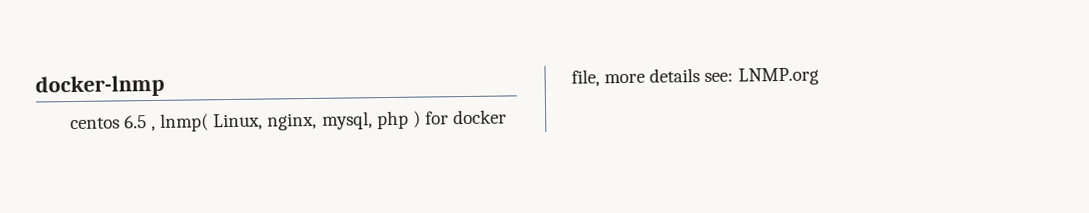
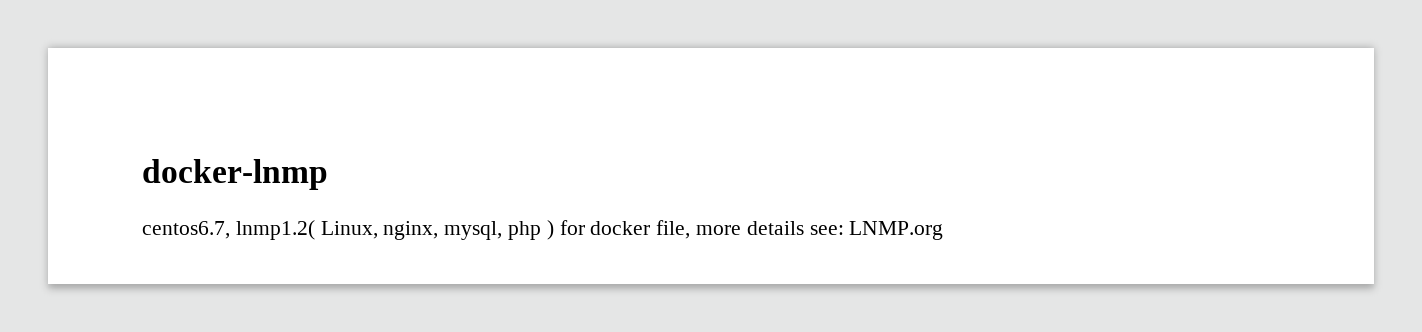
[69,113,210,132] centos 6.5 , lnmp( -> [142,220,315,240] centos6.7, lnmp1.2(

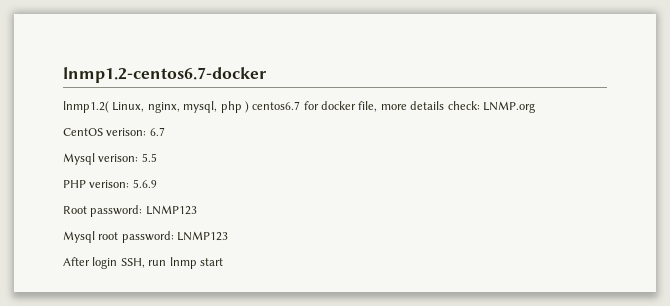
[142,159,328,190] [142,221,230,239] docker-lnmp // centos6.7, -> [63,67,267,83] lnmp1.2-centos6.7-docker //
(554, 230) none -> [252,101,301,110] centos6.7
[809,225,844,235] see: -> [447,101,480,110] check:
(944, 230) none -> [63,127,165,136] [63,153,157,165] [63,179,157,188] [63,205,197,217] [63,231,229,243] [63,257,223,269] // CentOS verison: 6.7 // Mysql verison: 5.5 // PHP verison: 5.6.9 // Root password: LNMP123 // Mysql root password: LNMP123 // After login SSH, run lnmp start

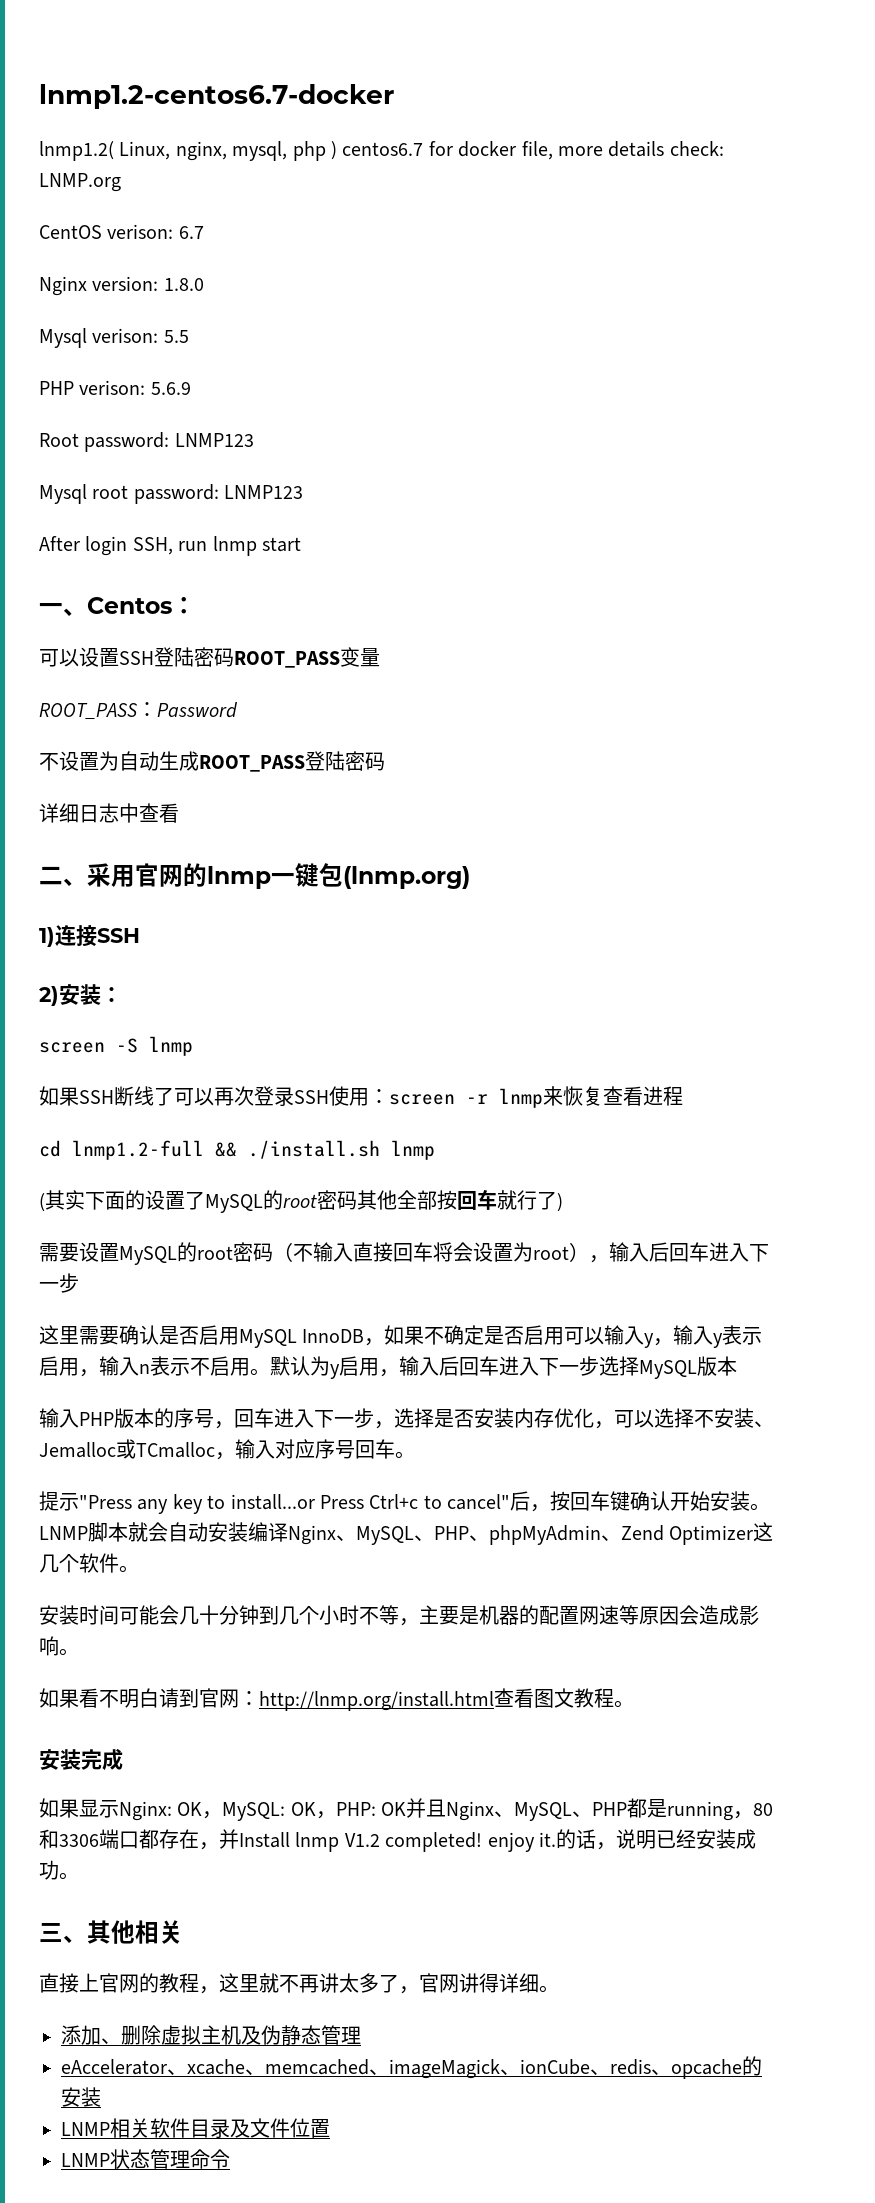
(165, 131) none -> [39,276,204,296] // Nginx version: 1.8.0
(223, 262) none -> [39,597,196,616] [39,647,380,668] [39,702,238,720] [39,751,385,772] [39,803,179,823] [39,863,470,889] [39,925,140,947] [39,984,122,1006] [39,1036,193,1056] [39,1086,683,1108] [39,1140,435,1160] [39,1189,563,1213] [39,1242,769,1265] [39,1273,79,1293] [39,1325,763,1348] [39,1356,737,1379] [39,1408,774,1429] [39,1439,415,1460] [39,1491,771,1514] [39,1522,774,1545] [39,1553,139,1573] [39,1605,759,1626] [39,1636,79,1656] [39,1688,634,1711] [39,1748,123,1771] [39,1798,774,1821] [39,1829,756,1852] [39,1860,79,1880] [39,1920,183,1944] [39,1973,559,1994] [61,2025,361,2045] [61,2056,762,2079] [61,2087,101,2107] [61,2118,330,2138] [61,2149,230,2169] // 一、Centos： // 可以设置SSH登陆密码ROOT_PASS变量 // ROOT_PASS：Password // 不设置为自动生成ROOT_PASS登陆密码 // 详细日志中查看 // 二、采用官网的lnmp一键包(lnmp.org) // 1)连接SSH // 2)安装： // screen -S lnmp // 如果SSH断线了可以再次登录SSH使用：screen -r lnmp来恢复查看进程 // cd lnmp1.2-full && ./install.sh lnmp // (其实下面的设置了MySQL的root密码其他全部按回车就行了) // 需要设置MySQL的root密码（不输入直接回车将会设置为root），输入后回车进入下一步 // 这里需要确认是否启用MySQL InnoDB，如果不确定是否启用可以输入y，输入y表示启用，输入n表示不启用。默认为y启用，输入后回车进入下一步选择MySQL版本 // 输入PHP版本的序号，回车进入下一步，选择是否安装内存优化，可以选择不安装、Jemalloc或TCmalloc，输入对应序号回车。 // 提示"Press any key to install...or Press Ctrl+c to cancel"后，按回车键确认开始安装。LNMP脚本就会自动安装编译Nginx、MySQL、PHP、phpMyAdmin、Zend Optimizer这几个软件。 // 安装时间可能会几十分钟到几个小时不等，主要是机器的配置网速等原因会造成影响。 // 如果看不明白请到官网：http://lnmp.org/install.html查看图文教程。 // 安装完成 // 如果显示Nginx: OK，MySQL: OK，PHP: OK并且Nginx、MySQL、PHP都是running，80和3306端口都存在，并Install lnmp V1.2 completed! enjoy it.的话，说明已经安装成功。 // 三、其他相关 // 直接上官网的教程，这里就不再讲太多了，官网讲得详细。 // 添加、删除虚拟主机及伪静态管理 // eAccelerator、xcache、memcached、imageMagick、ionCube、redis、opcache的安装 // LNMP相关软件目录及文件位置 // LNMP状态管理命令

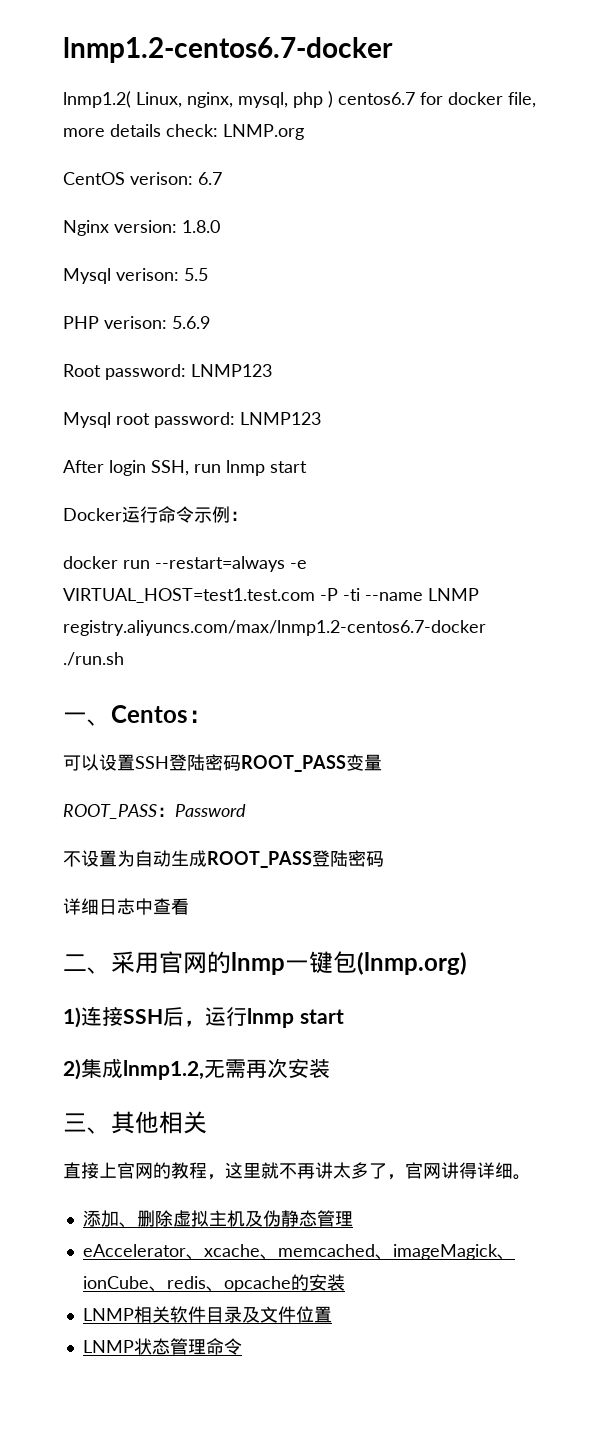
(301, 544) none -> [63,506,248,523] [63,556,307,572] [63,588,479,603] [63,620,486,636] [63,652,124,666] // Docker运行命令示例： // docker run --restart=always -e VIRTUAL_HOST=test1.test.com -P -ti --name LNMP registry.aliyuncs.com/max/lnmp1.2-centos6.7-docker ./run.sh
[39,984,122,1006] [39,1036,193,1056] [39,1086,683,1108] [39,1140,435,1160] [39,1189,563,1213] [39,1242,769,1265] [39,1273,79,1293] [39,1325,763,1348] [39,1356,737,1379] [39,1408,774,1429] [39,1439,415,1460] [39,1491,771,1514] [39,1522,774,1545] [39,1553,139,1573] [39,1605,759,1626] [39,1636,79,1656] [39,1688,634,1711] [39,1748,123,1771] [39,1798,774,1821] [39,1829,756,1852] [39,1860,79,1880] // 2)安装： // screen -S lnmp // 如果SSH断线了可以再次登录SSH使用：screen -r lnmp来恢复查看进程 // cd lnmp1.2-full && ./install.sh lnmp // (其实下面的设置了MySQL的root密码其他全部按回车就行了) // 需要设置MySQL的root密码（不输入直接回车将会设置为root），输入后回车进入下一步 // 这里需要确认是否启用MySQL InnoDB，如果不确定是否启用可以输入y，输入y表示启用，输入n表示不启用。默认为y启用，输入后回车进入下一步选择MySQL版本 // 输入PHP版本的序号，回车进入下一步，选择是否安装内存优化，可以选择不安装、Jemalloc或TCmalloc，输入对应序号回车。 // 提示"Press any key to install...or Press Ctrl+c to cancel"后，按回车键确认开始安装。LNMP脚本就会自动安装编译Nginx、MySQL、PHP、phpMyAdmin、Zend Optimizer这几个软件。 // 安装时间可能会几十分钟到几个小时不等，主要是机器的配置网速等原因会造成影响。 // 如果看不明白请到官网：http://lnmp.org/install.html查看图文教程。 // 安装完成 // 如果显示Nginx: OK，MySQL: OK，PHP: OK并且Nginx、MySQL、PHP都是running，80和3306端口都存在，并Install lnmp V1.2 completed! enjoy it.的话，说明已经安装成功。 -> [163,1007,344,1028] [63,1058,330,1080] 后，运行lnmp start // 2)集成lnmp1.2,无需再次安装

